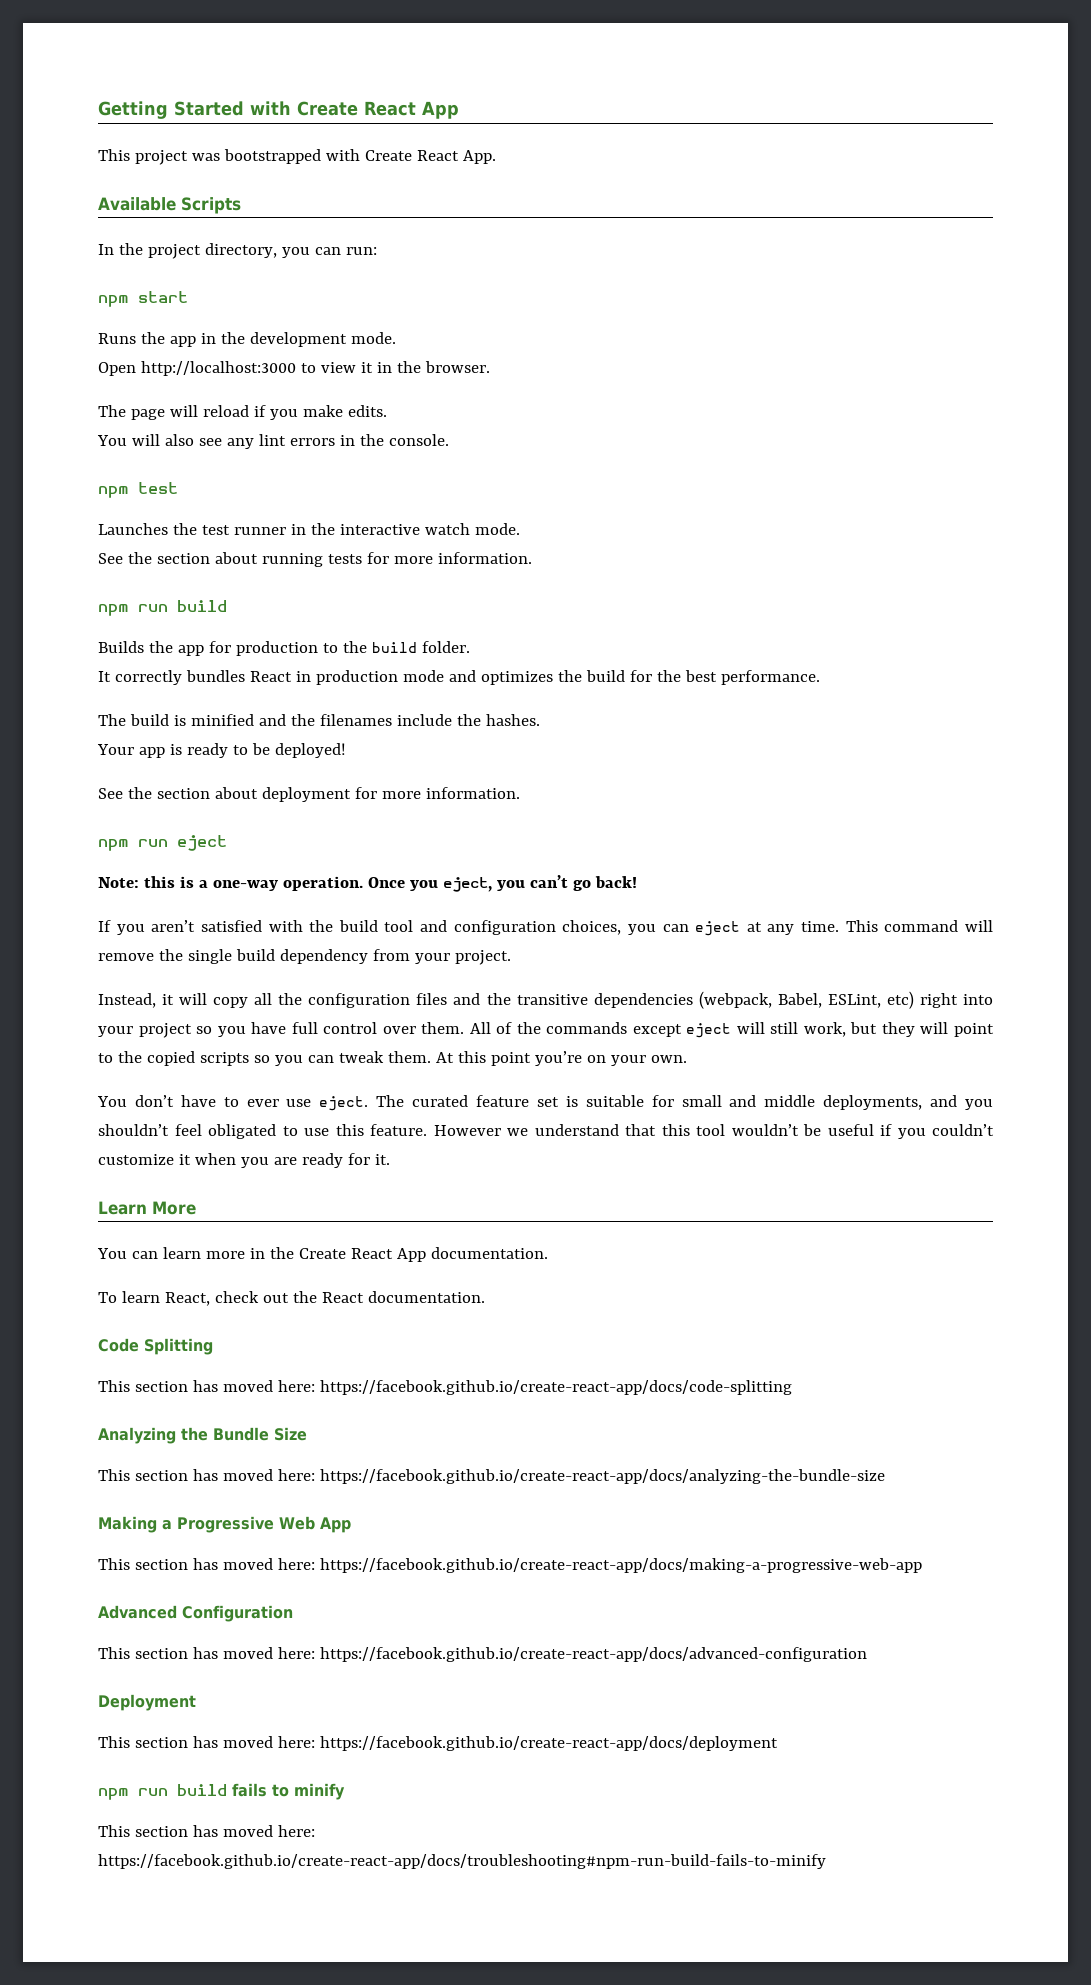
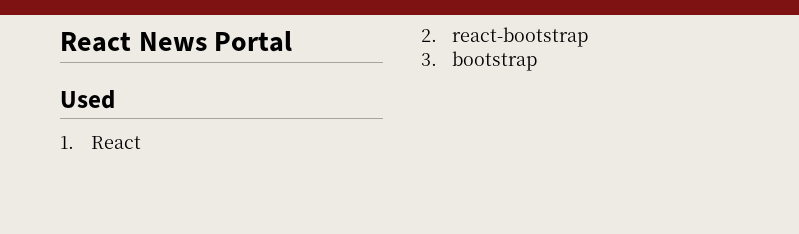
[98,101,459,119] [98,149,496,165] [98,197,241,214] [98,243,377,259] [98,291,188,307] [98,332,396,347] [98,361,490,376] [98,405,387,420] [97,434,449,449] [98,482,178,498] [98,523,520,535] [98,552,532,567] [98,600,227,616] [98,641,470,656] [98,670,820,685] [98,714,540,726] [97,743,346,758] [98,787,520,802] [98,835,227,851] [98,875,637,892] [98,920,994,936] [98,949,511,965] [98,991,993,1009] [98,1022,994,1038] [98,1051,687,1066] [97,1095,994,1111] [98,1124,994,1139] [98,1153,390,1168] [98,1201,196,1215] [97,1247,548,1262] [98,1291,485,1306] [98,1338,213,1355] [98,1380,792,1395] [98,1427,307,1444] [98,1469,885,1484] [98,1516,351,1533] [98,1558,922,1573] [98,1605,293,1622] [98,1647,867,1662] [98,1694,196,1711] [98,1736,778,1751] [98,1783,345,1800] [98,1825,315,1837] [98,1854,826,1869] Getting Started with Create React App // This project was bootstrapped with Create React App. // Available Scripts // In the project directory, you can run: // npm start // Runs the app in the development mode. // Open http://localhost:3000 to view it in the browser. // The page will reload if you make edits. // You will also see any lint errors in the console. // npm test // Launches the test runner in the interactive watch mode. // See the section about running tests for more information. // npm run build // Builds the app for production to the build folder. // It correctly bundles React in production mode and optimizes the build for the best performance. // The build is minified and the filenames include the hashes. // Your app is ready to be deployed! // See the section about deployment for more information. // npm run eject // Note: this is a one-way operation. Once you eject, you can’t go back! // If you aren’t satisfied with the build tool and configuration choices, you can eject at any time. This command will remove the single build dependency from your project. // Instead, it will copy all the configuration files and the transitive dependencies (webpack, Babel, ESLint, etc) right into your project so you have full control over them. All of the commands except eject will still work, but they will point to the copied scripts so you can tweak them. At this point you’re on your own. // You don’t have to ever use eject. The curated feature set is suitable for small and middle deployments, and you shouldn’t feel obligated to use this feature. However we understand that this tool wouldn’t be useful if you couldn’t customize it when you are ready for it. // Learn More // You can learn more in the Create React App documentation. // To learn React, check out the React documentation. // Code Splitting // This section has moved here: https://facebook.github.io/create-react-app/docs/code-splitting // Analyzing the Bundle Size // This section has moved here: https://facebook.github.io/create-react-app/docs/analyzing-the-bundle-size // Making a Progressive Web App // This section has moved here: https://facebook.github.io/create-react-app/docs/making-a-progressive-web-app // Advanced Configuration // This section has moved here: https://facebook.github.io/create-react-app/docs/advanced-configuration // Deployment // This section has moved here: https://facebook.github.io/create-react-app/docs/deployment // npm run build fails to minify // This section has moved here: https://facebook.github.io/create-react-app/docs/troubleshooting#npm-run-build-fails-to-minify -> [60,31,293,52] [60,90,115,109] [60,136,142,149] [421,27,589,47] [421,51,538,71] React News Portal // Used // 1. React // 2. react-bootstrap // 3. bootstrap

